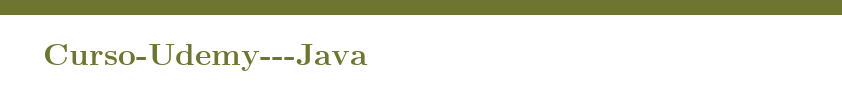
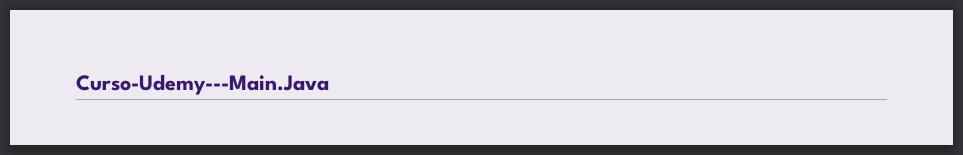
[43,44,368,71] Curso-Udemy---Java -> [76,74,329,95] Curso-Udemy---Main.Java

